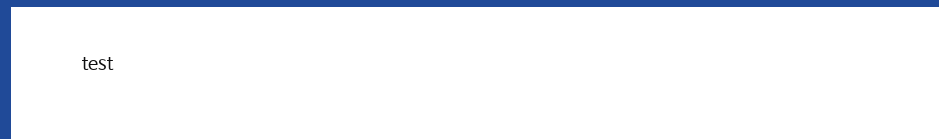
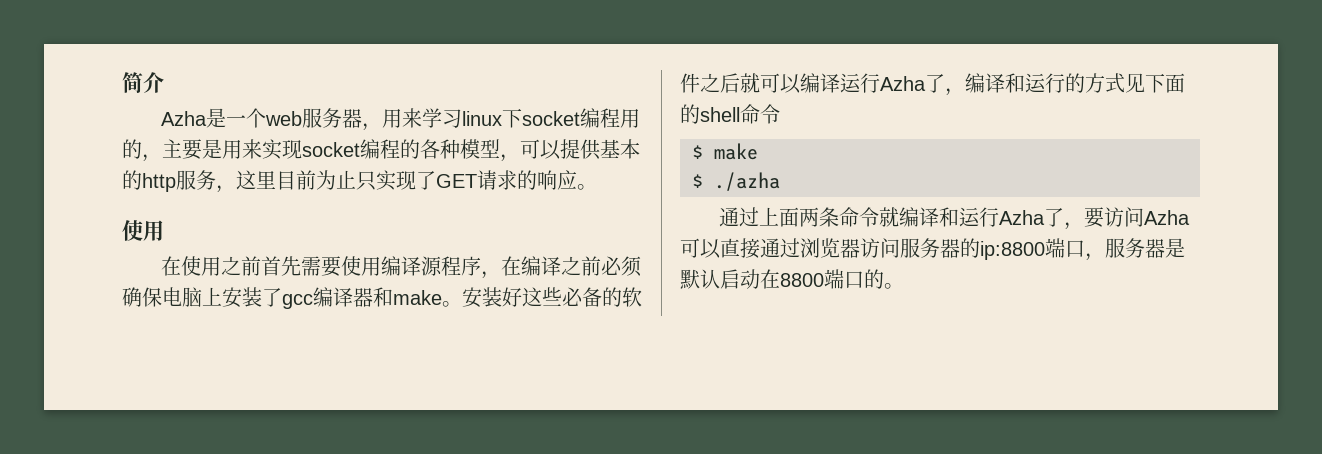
[82,57,114,71] test -> [122,72,164,93] [161,108,641,131] [122,139,640,162] [122,170,597,193] [122,220,164,241] [161,256,643,279] [122,287,642,309] [680,73,1185,96] [680,104,780,124] [692,143,758,160] [692,172,780,191] [719,207,1191,230] [680,238,1185,261] [680,269,904,289] 简介 // Azha是一个web服务器，用来学习linux下socket编程用的，主要是用来实现socket编程的各种模型，可以提供基本的http服务，这里目前为止只实现了GET请求的响应。 // 使用 // 在使用之前首先需要使用编译源程序，在编译之前必须确保电脑上安装了gcc编译器和make。安装好这些必备的软件之后就可以编译运行Azha了，编译和运行的方式见下面的shell命令 // $ make // $ ./azha // 通过上面两条命令就编译和运行Azha了，要访问Azha可以直接通过浏览器访问服务器的ip:8800端口，服务器是默认启动在8800端口的。

